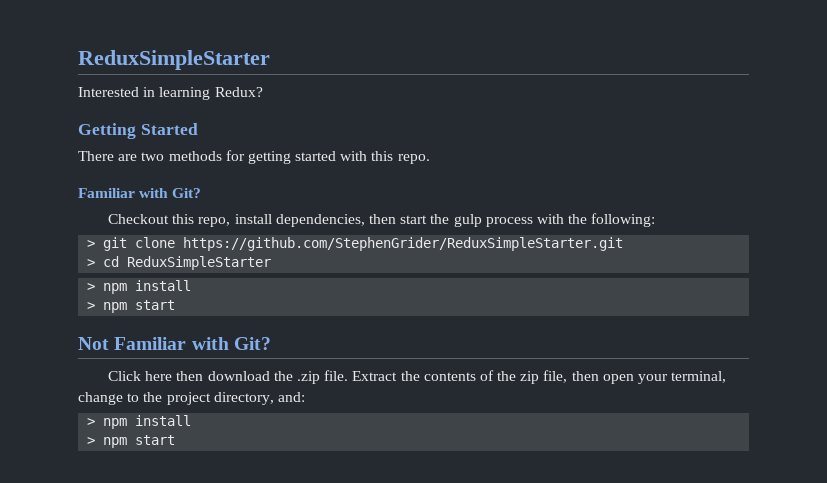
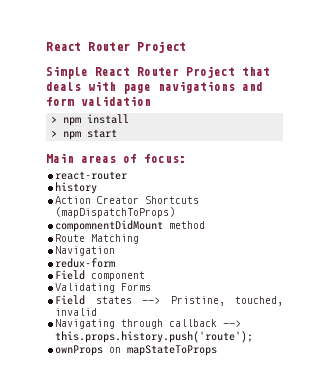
[78,50,270,70] [78,87,263,100] [78,123,198,139] [78,150,430,164] [78,188,202,198] [108,213,656,227] [87,237,624,251] [87,256,272,270] ReduxSimpleStarter // Interested in learning Redux? // Getting Started // There are two methods for getting started with this repo. // Familiar with Git? // Checkout this repo, install dependencies, then start the gulp process with the following: // > git clone https://github.com/StephenGrider/ReduxSimpleStarter.git // > cd ReduxSimpleStarter -> [46,41,186,53] [46,66,270,79] [46,81,263,94] [46,96,151,106] React Router Project // Simple React Router Project that deals with page navigations and form validation
[78,337,271,350] [108,370,727,384] [78,392,305,405] [87,415,192,429] [87,435,176,448] Not Familiar with Git? // Click here then download the .zip file. Extract the contents of the zip file, then open your terminal, change to the project directory, and: // > npm install // > npm start -> [46,153,186,163] [55,171,128,180] [55,182,98,194] [55,196,200,204] [55,207,176,218] [55,220,206,232] [55,234,140,244] [55,246,116,256] [55,258,116,268] [55,270,146,281] [55,283,152,293] [55,295,283,306] [55,308,98,316] [55,319,242,329] [55,331,254,343] [55,345,218,356] Main areas of focus: // react-router // history // Action Creator Shortcuts (mapDispatchToProps) // compomnentDidMount method // Route Matching // Navigation // redux-form // Field component // Validating Forms // Field states --> Pristine, touched, invalid // Navigating through callback --> this.props.history.push('route'); // ownProps on mapStateToProps

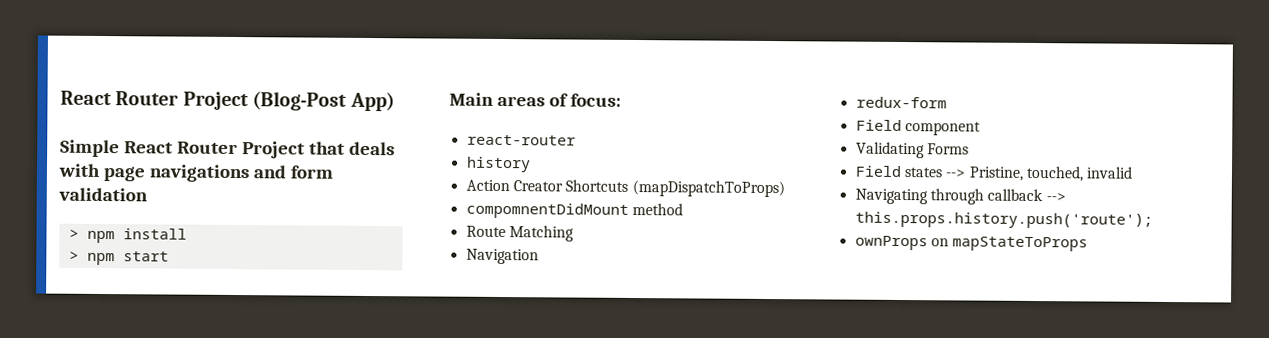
[46,41,186,53] React Router Project -> [60,90,395,112] React Router Project (Blog-Post App)

